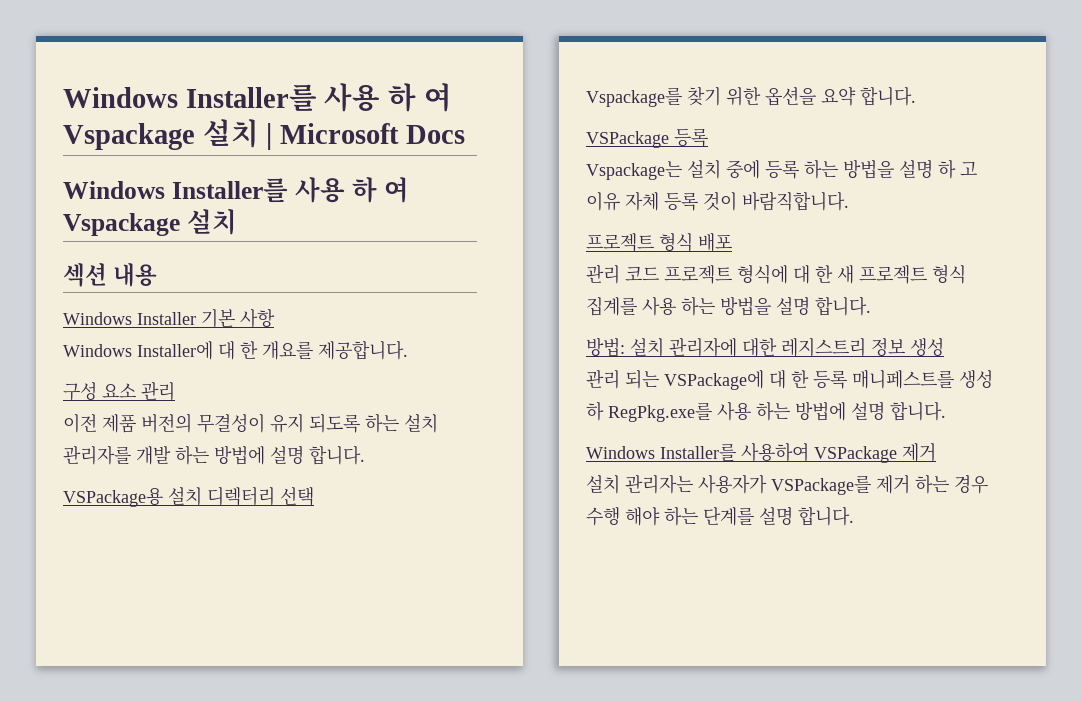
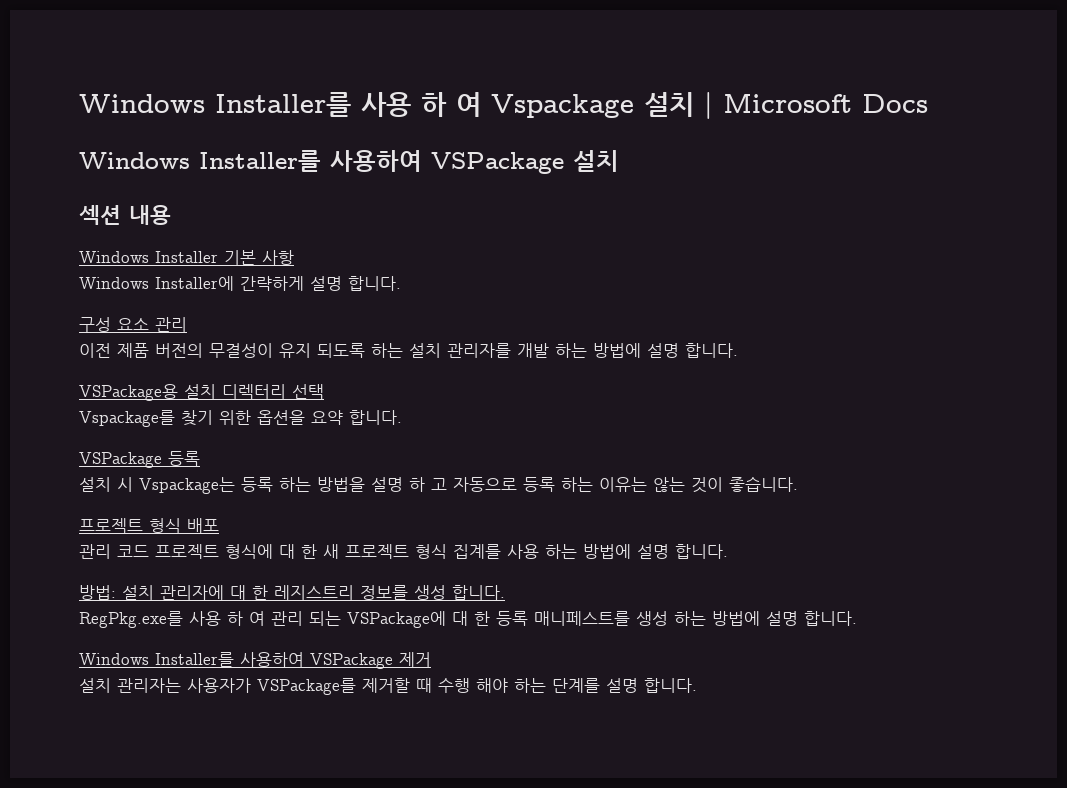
[294,177,409,203] [63,213,180,236] 사용 하 여 Vspackage -> [330,150,564,174] 사용하여 VSPackage
[218,340,408,360] 대 한 개요를 제공합니다. -> [240,276,401,291] 간략하게 설명 합니다.
[586,160,760,180] Vspackage는 설치 중에 -> [79,477,235,494] 설치 시 Vspackage는
[586,191,849,211] 이유 자체 등록 것이 바람직합니다. -> [453,476,798,493] 자동으로 등록 하는 이유는 않는 것이 좋습니다.
[720,296,771,316] 방법을 -> [583,544,631,559] 방법에
[742,337,944,357] 대한 레지스트리 정보 생성 // -> [230,585,505,600] [79,611,265,628] 대 한 레지스트리 정보를 생성 합니다. // RegPkg.exe를 사용 하 여
[586,402,751,422] 하 RegPkg.exe를 사용 -> (668, 618) none
[876,475,988,494] 제거 하는 경우 -> [362,678,432,693] 제거할 때

